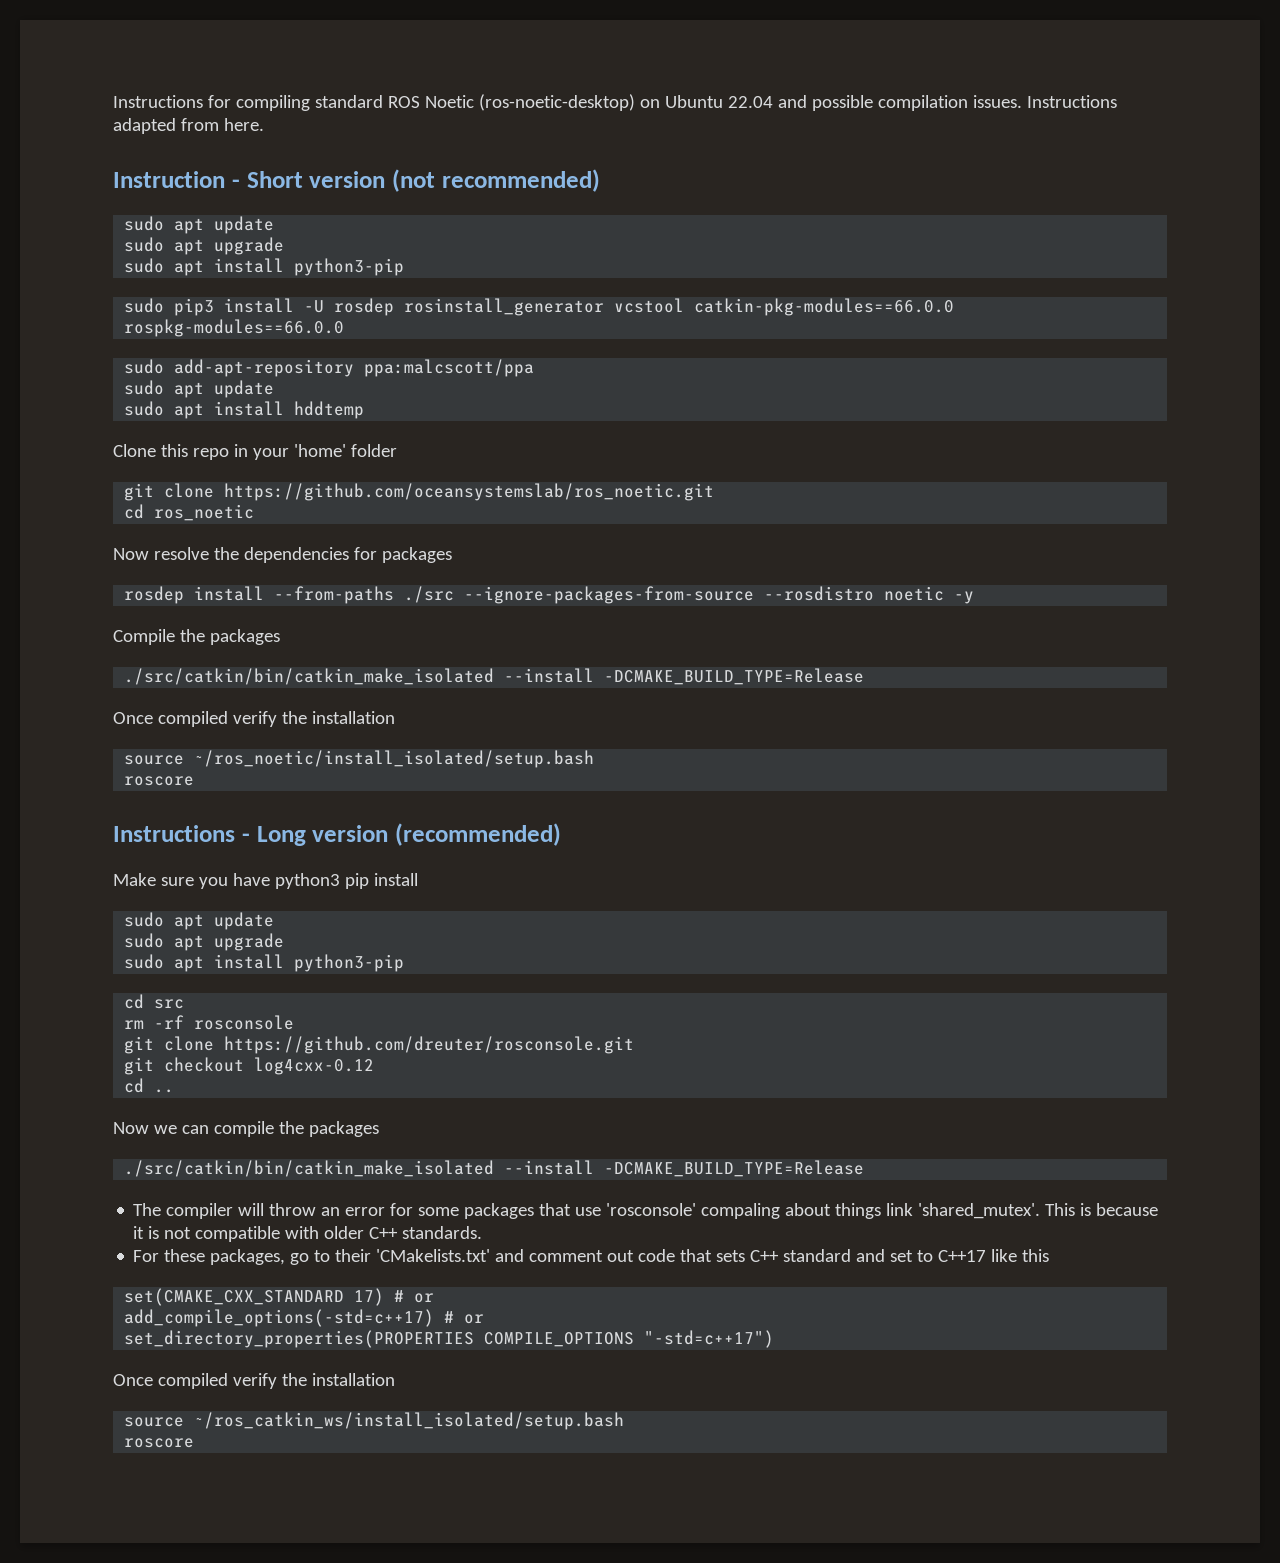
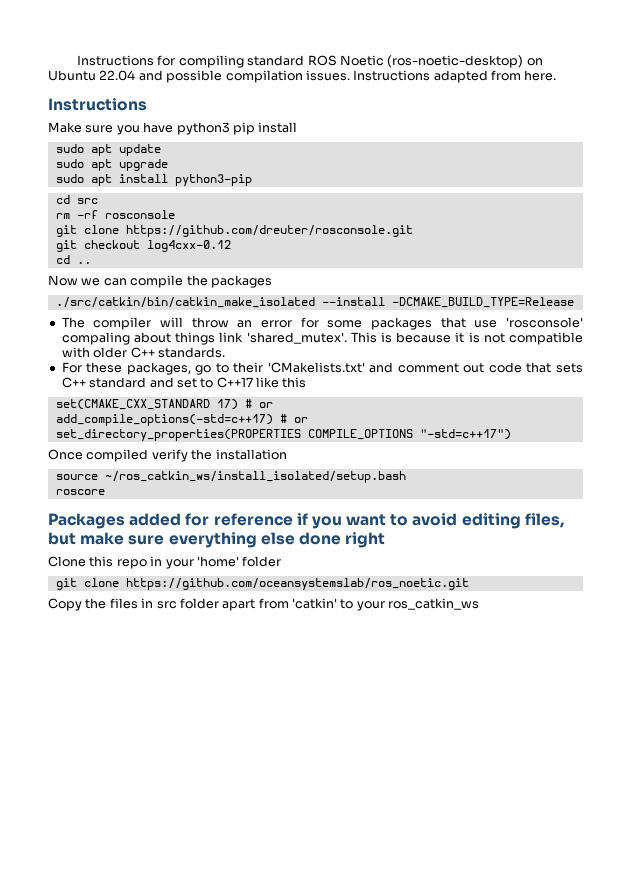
[113,169,600,192] [124,216,275,234] [124,237,285,255] [124,258,405,276] [124,298,955,316] [124,319,345,337] [124,359,535,377] [124,380,275,398] [124,401,365,419] [113,444,397,460] [124,483,715,501] [124,504,255,521] [113,547,452,563] [124,586,975,604] [113,629,280,645] [124,668,865,685] [113,711,395,727] [124,750,595,768] [124,776,195,786] [113,823,561,846] Instruction - Short version (not recommended) // sudo apt update // sudo apt upgrade // sudo apt install python3-pip // sudo pip3 install -U rosdep rosinstall_generator vcstool catkin-pkg-modules==66.0.0 rospkg-modules==66.0.0 // sudo add-apt-repository ppa:malcscott/ppa // sudo apt update // sudo apt install hddtemp // Clone this repo in your 'home' folder // git clone https://github.com/oceansystemslab/ros_noetic.git // cd ros_noetic // Now resolve the dependencies for packages // rosdep install --from-paths ./src --ignore-packages-from-source --rosdistro noetic -y // Compile the packages // ./src/catkin/bin/catkin_make_isolated --install -DCMAKE_BUILD_TYPE=Release // Once compiled verify the installation // source ~/ros_noetic/install_isolated/setup.bash // roscore // Instructions - Long version (recommended) -> [48,98,147,111] Instructions
(195, 1443) none -> [48,513,564,529] [48,532,386,548] [48,556,282,569] [55,578,469,590] [48,598,480,611] // Packages added for reference if you want to avoid editing files, but make sure everything else done right // Clone this repo in your 'home' folder // git clone https://github.com/oceansystemslab/ros_noetic.git // Copy the files in src folder apart from 'catkin' to your ros_catkin_ws

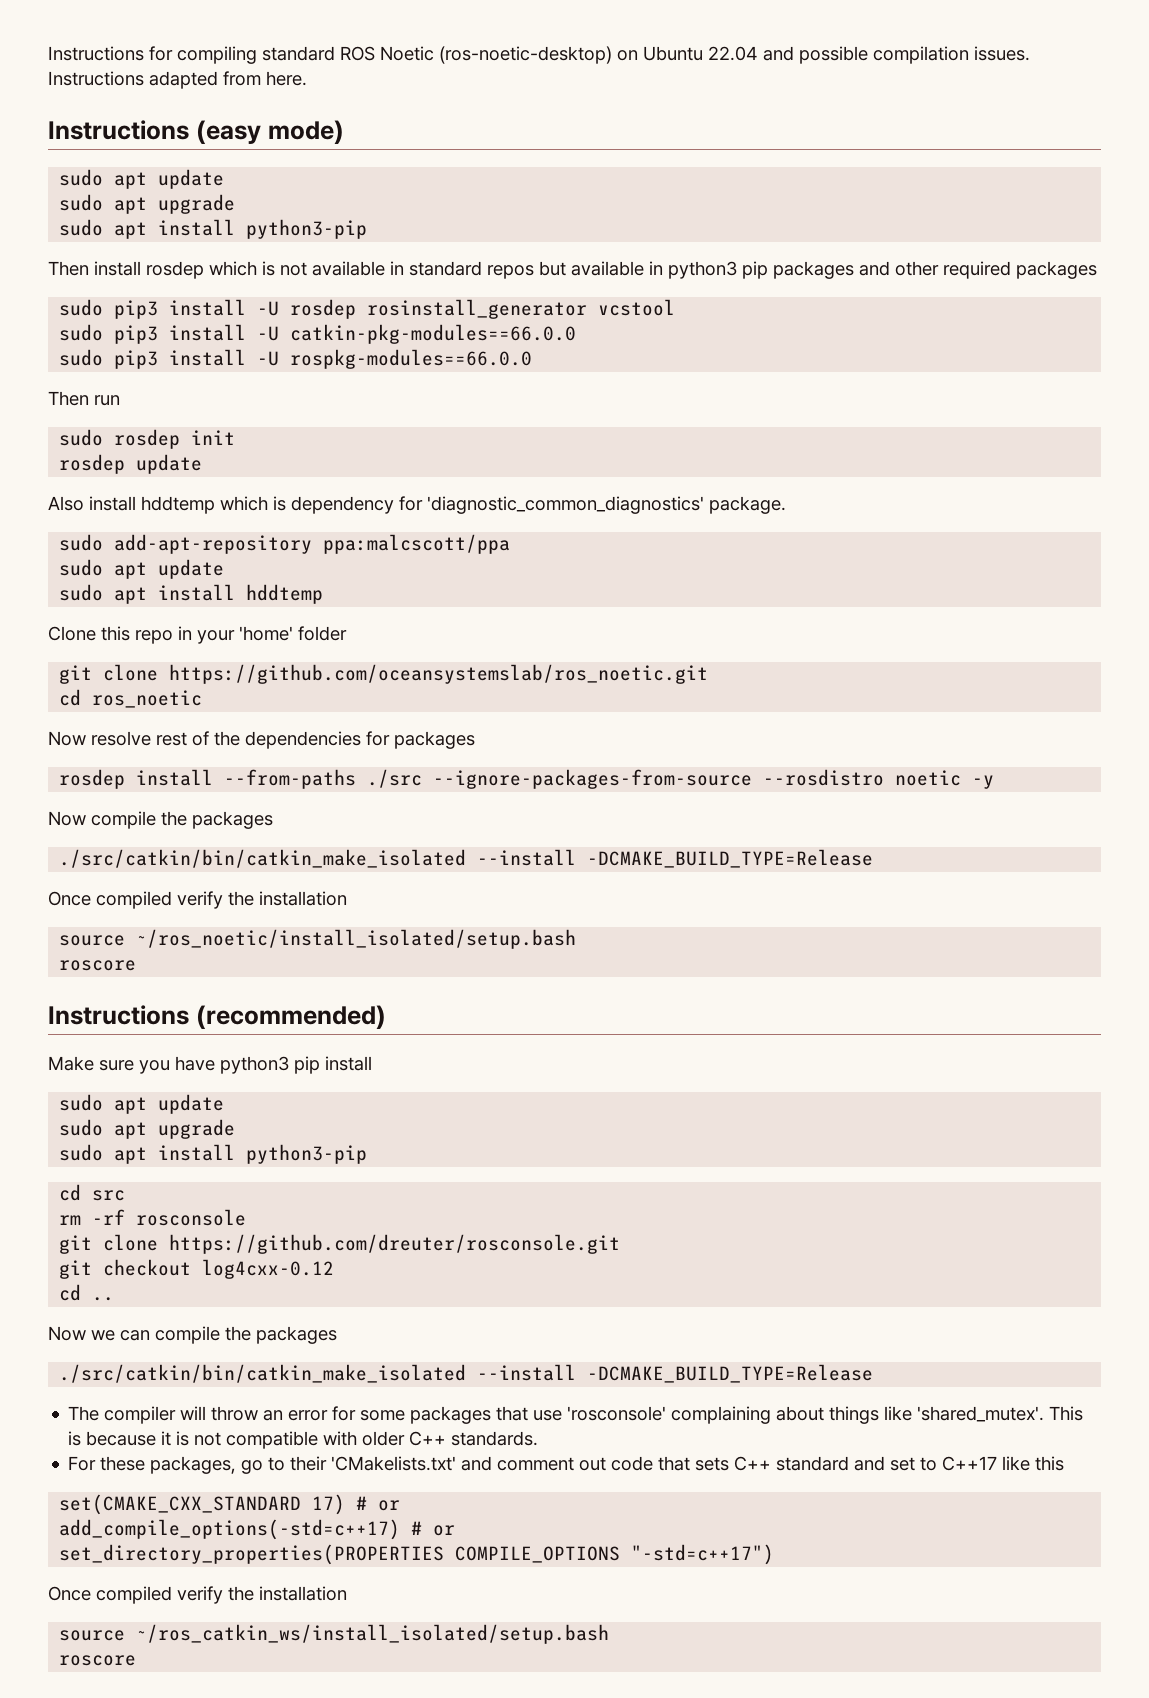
(147, 104) none -> [195,120,344,144] [59,169,225,189] [59,194,236,214] [59,219,368,239] [48,261,1097,279] [59,299,676,319] [59,324,577,344] [59,349,533,369] [48,391,120,406] [59,429,236,449] [59,454,203,474] [48,496,786,514] [59,534,511,554] [59,559,225,579] [59,584,324,604] [48,626,347,644] [59,664,709,684] [59,689,203,708] [48,731,475,749] [59,769,995,789] [48,811,273,829] [59,849,874,868] [48,891,347,909] [59,929,577,949] [59,960,137,971] [48,1005,386,1029] (easy mode) // sudo apt update // sudo apt upgrade // sudo apt install python3-pip // Then install rosdep which is not available in standard repos but available in python3 pip packages and other required packages // sudo pip3 install -U rosdep rosinstall_generator vcstool // sudo pip3 install -U catkin-pkg-modules==66.0.0 // sudo pip3 install -U rospkg-modules==66.0.0 // Then run // sudo rosdep init // rosdep update // Also install hddtemp which is dependency for 'diagnostic_common_diagnostics' package. // sudo add-apt-repository ppa:malcscott/ppa // sudo apt update // sudo apt install hddtemp // Clone this repo in your 'home' folder // git clone https://github.com/oceansystemslab/ros_noetic.git // cd ros_noetic // Now resolve rest of the dependencies for packages // rosdep install --from-paths ./src --ignore-packages-from-source --rosdistro noetic -y // Now compile the packages // ./src/catkin/bin/catkin_make_isolated --install -DCMAKE_BUILD_TYPE=Release // Once compiled verify the installation // source ~/ros_noetic/install_isolated/setup.bash // roscore // Instructions (recommended)
[61,332,130,345] compaling -> [671,1406,772,1424] complaining
[219,332,244,342] link -> [884,1406,913,1421] like
[48,513,564,529] [48,532,386,548] [48,556,282,569] [55,578,469,590] [48,598,480,611] // Packages added for reference if you want to avoid editing files, but make sure everything else done right // Clone this repo in your 'home' folder // git clone https://github.com/oceansystemslab/ros_noetic.git // Copy the files in src folder apart from 'catkin' to your ros_catkin_ws -> (137, 1660) none

